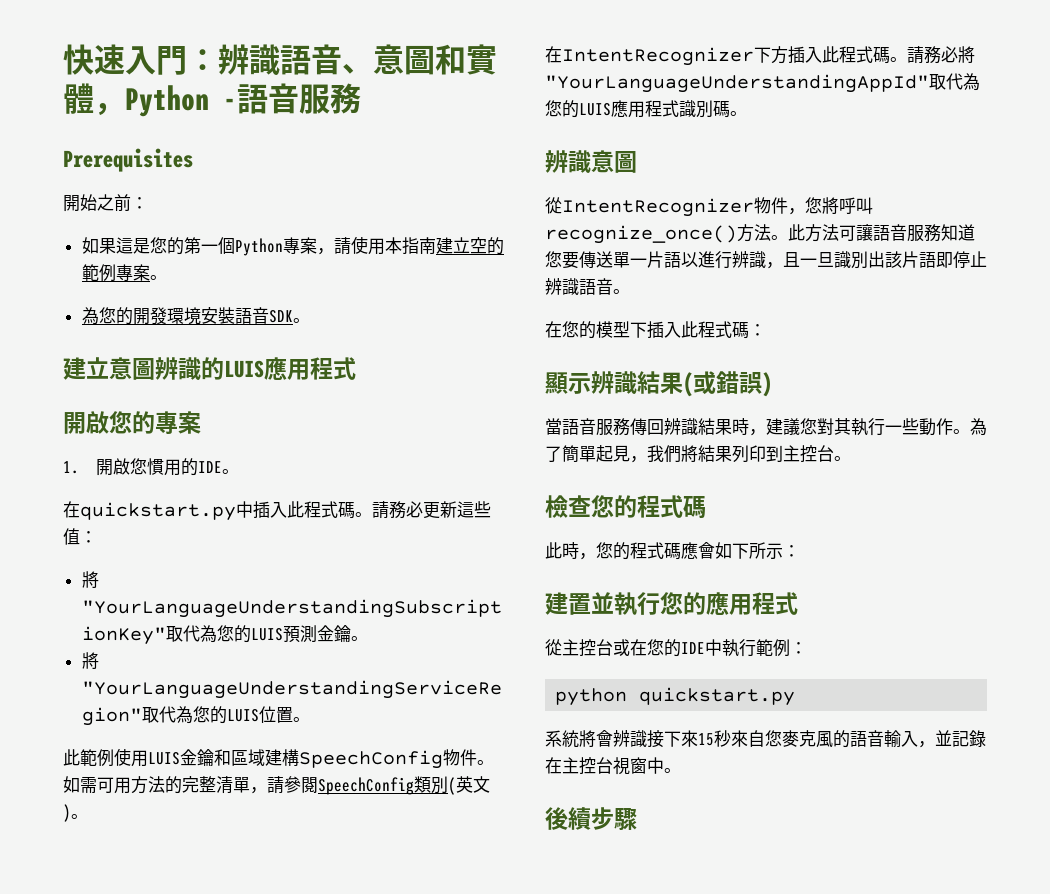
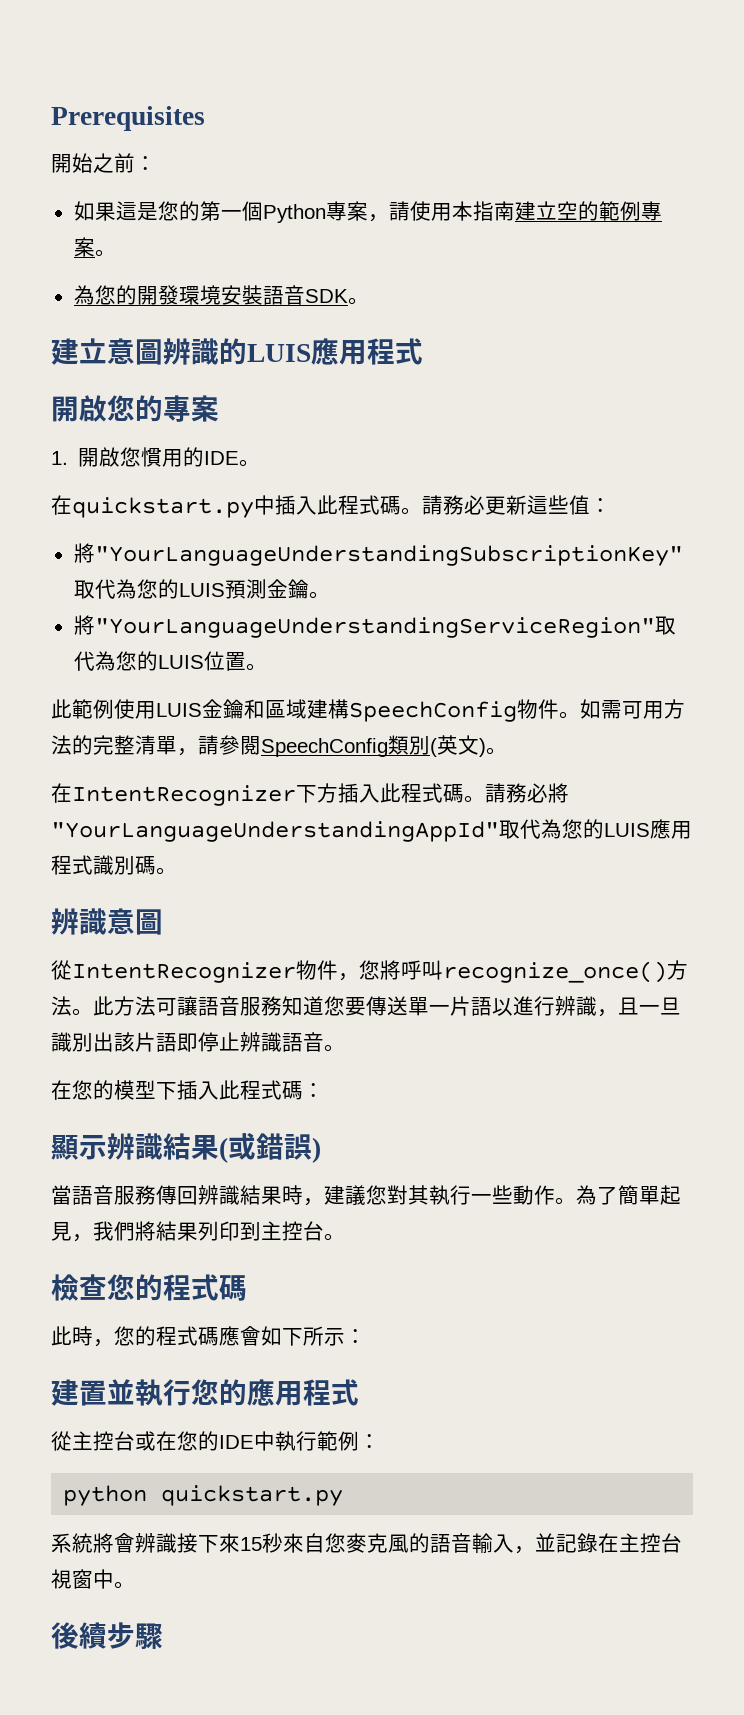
[63,44,497,76] [63,83,361,117] 快速入門：辨識語音、意圖和實體，Python -語音服務 // -> (51, 118) none

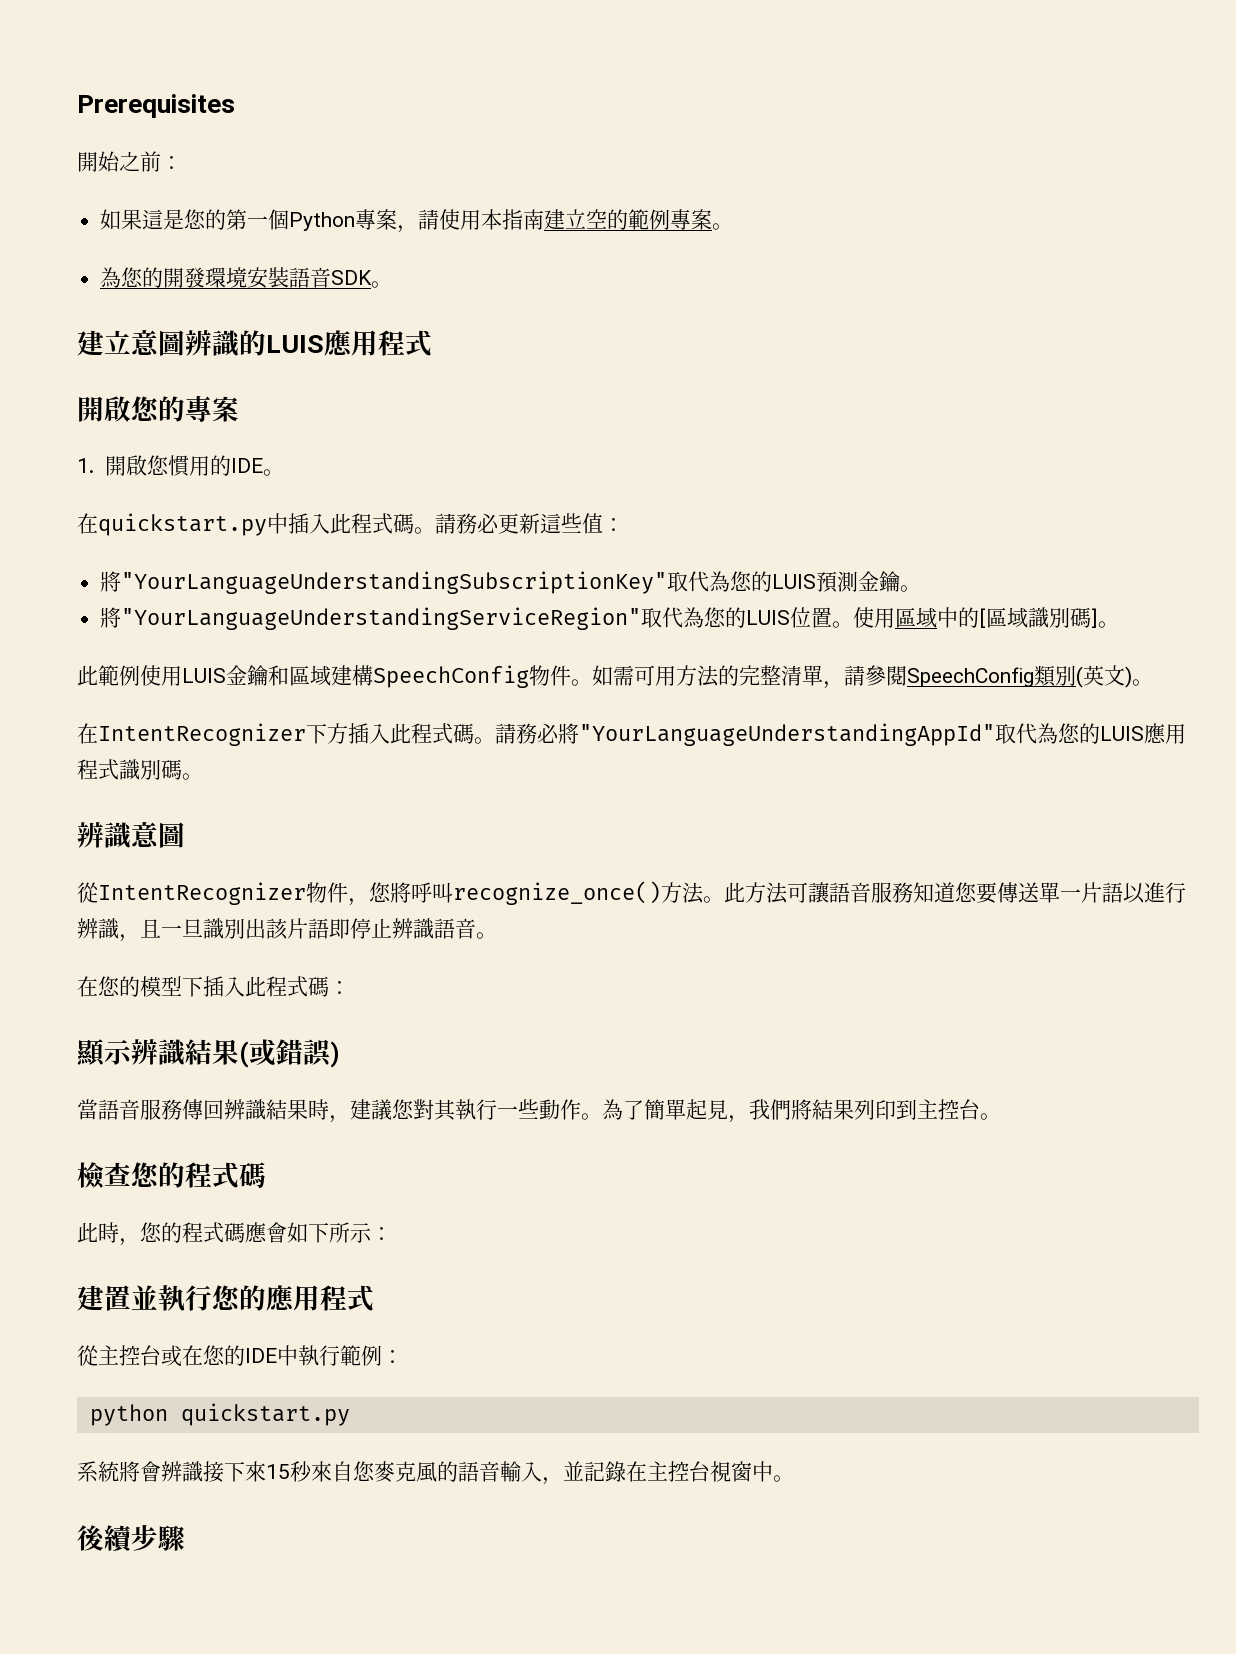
(267, 667) none -> [853,607,1120,628] 使用區域中的[區域識別碼]。

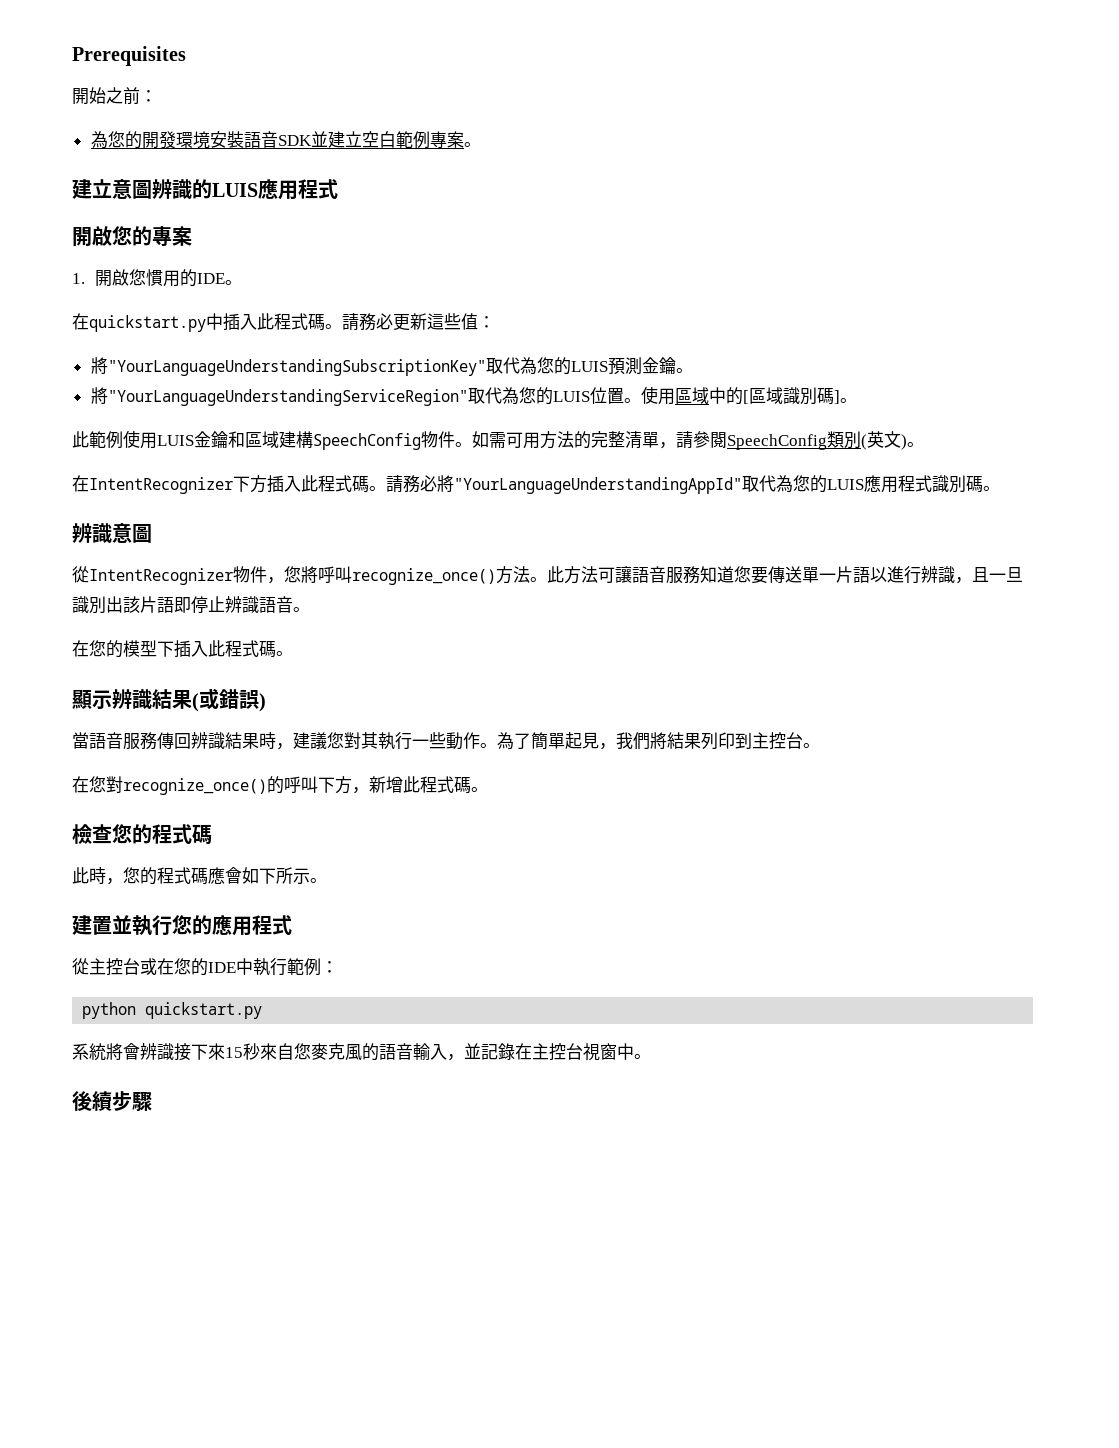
[100,209,734,233] // 如果這是您的第一個Python專案，請使用本指南建立空的範例專案。 -> (157, 96) none
(373, 277) none -> [310,131,464,149] 並建立空白範例專案
[329,980,350,994] ： -> [276,651,293,656] 。
(1001, 1116) none -> [72,776,488,795] // 在您對recognize_once()的呼叫下方，新增此程式碼。
[371,1226,392,1240] ： -> [310,878,327,883] 。

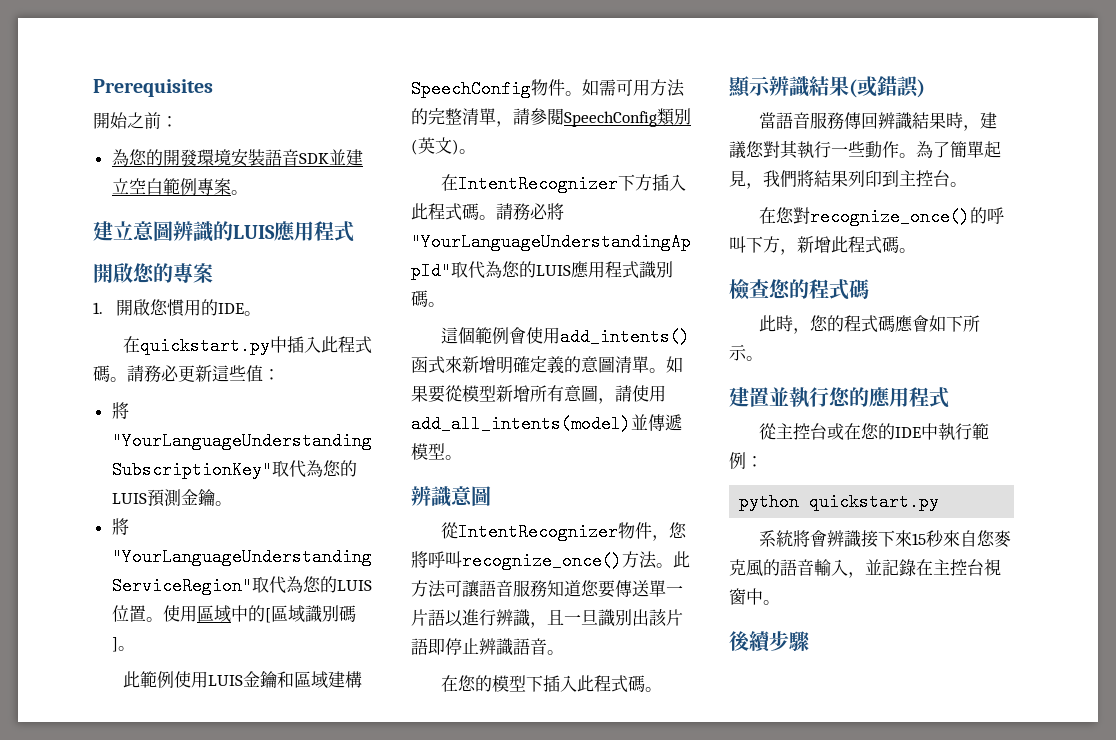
(1000, 488) none -> [441,327,691,346] [411,356,683,374] [411,385,666,404] [411,414,682,433] [411,443,462,460] // 這個範例會使用add_intents()函式來新增明確定義的意圖清單。如果要從模型新增所有意圖，請使用add_all_intents(model)並傳遞模型。

